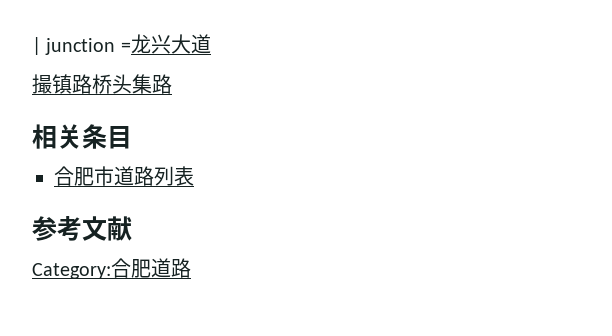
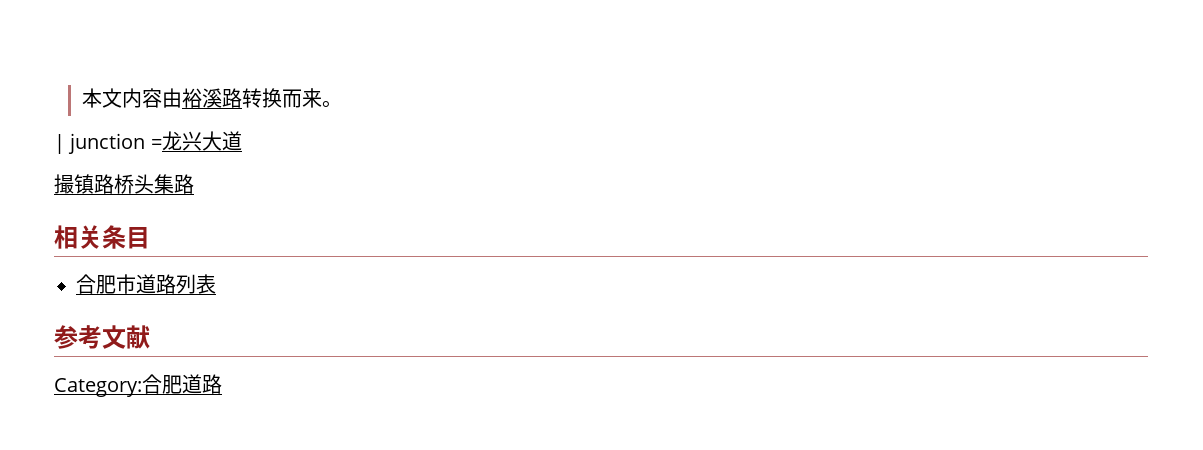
(32, 46) none -> [81,88,342,108] 本文内容由裕溪路转换而来。 //

